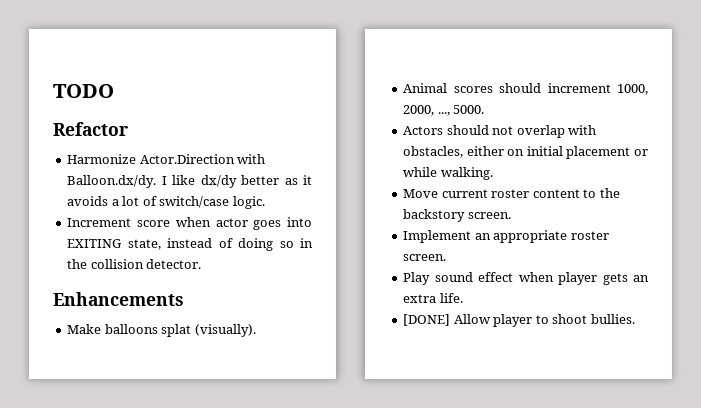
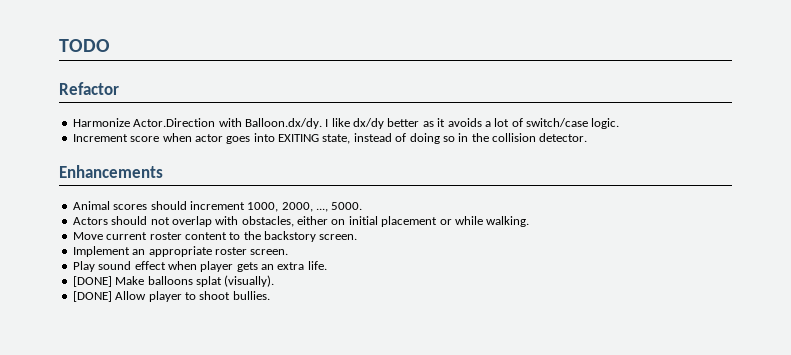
[67,324,256,337] // Make balloons splat (visually). -> (163, 171) none
(463, 298) none -> [72,275,275,287] // [DONE] Make balloons splat (visually).

